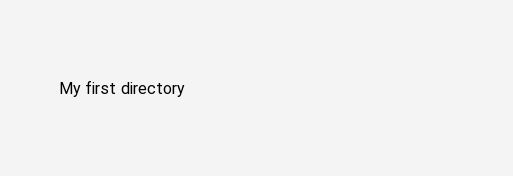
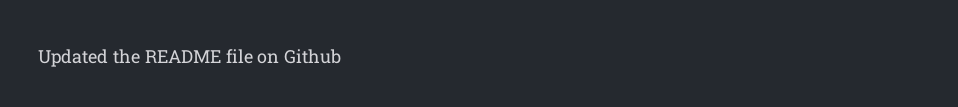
[59,80,185,97] My first directory -> [38,49,342,67] Updated the README file on Github

